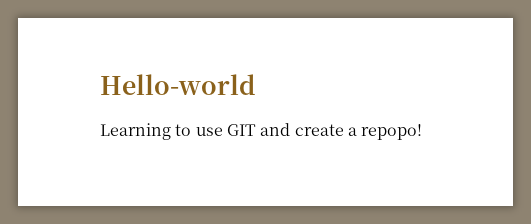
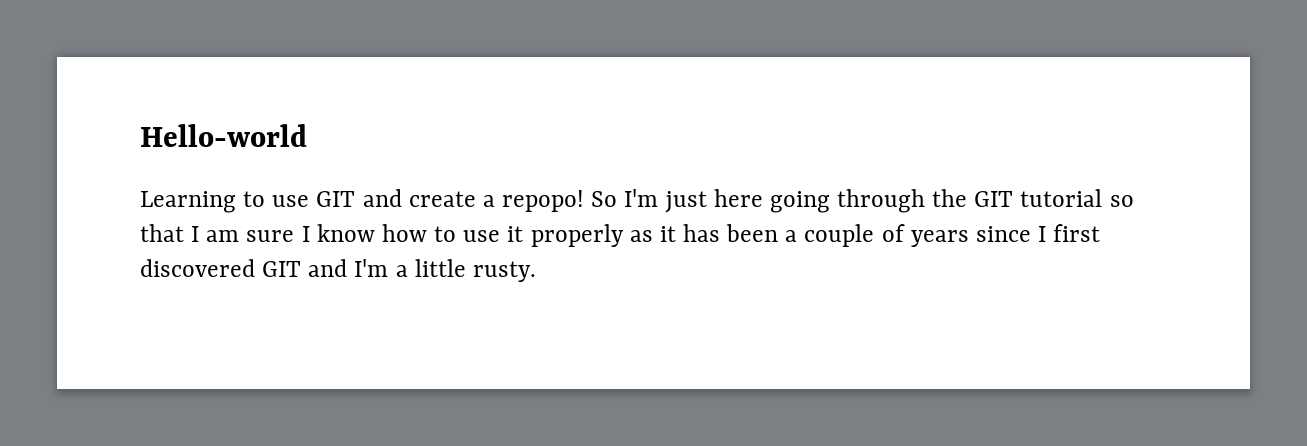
(423, 132) none -> [591,189,1134,213] [140,224,1101,247] [140,259,536,282] So I'm just here going through the GIT tutorial so that I am sure I know how to use it properly as it has been a couple of years since I first discovered GIT and I'm a little rusty.

